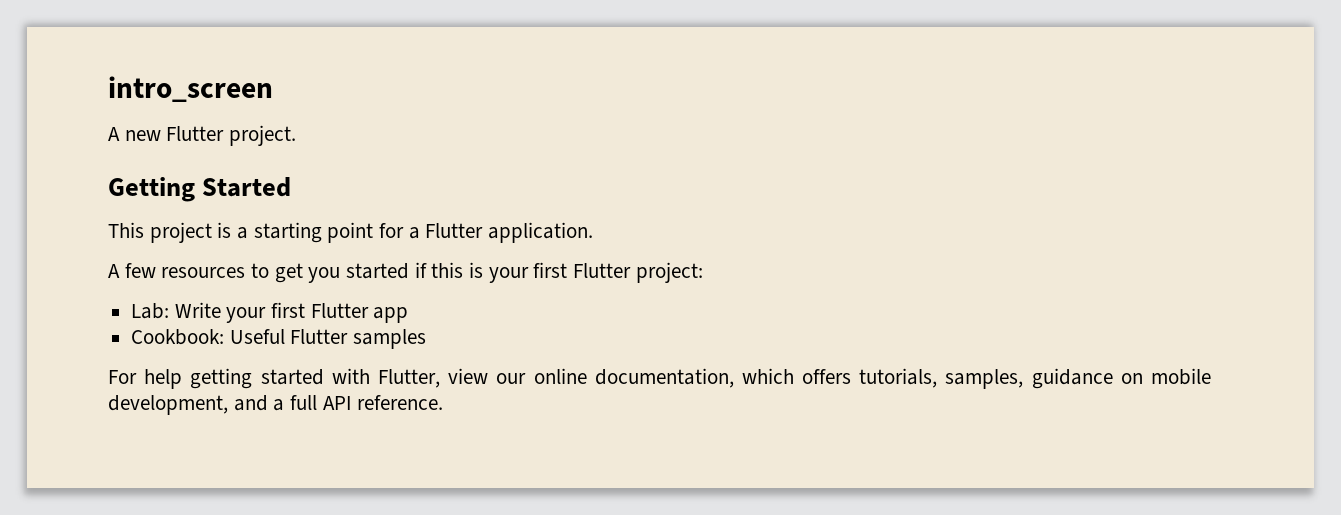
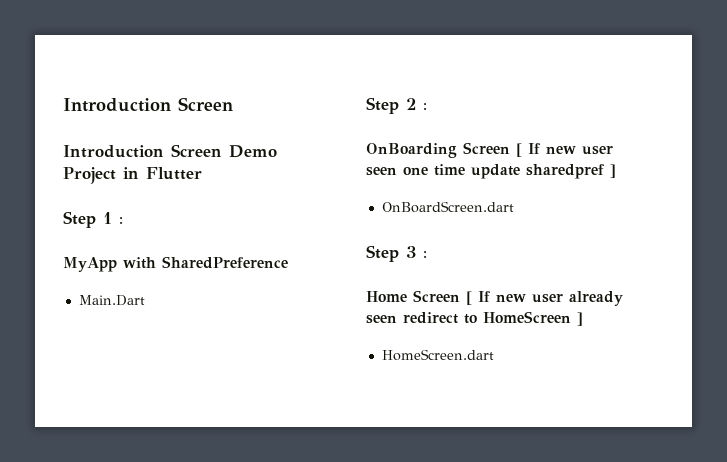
[108,76,273,102] [108,125,297,146] [108,177,292,202] [108,222,594,243] [108,262,703,283] [131,302,409,323] [131,329,427,349] [108,368,1211,389] [108,395,444,415] intro_screen // A new Flutter project. // Getting Started // This project is a starting point for a Flutter application. // A few resources to get you started if this is your first Flutter project: // Lab: Write your first Flutter app // Cookbook: Useful Flutter samples // For help getting started with Flutter, view our online documentation, which offers tutorials, samples, guidance on mobile development, and a full API reference. -> [63,97,233,112] [63,144,277,158] [63,167,202,184] [63,211,123,228] [63,256,288,272] [78,295,145,306] [366,97,427,114] [366,142,613,158] [366,164,616,179] [381,201,514,213] [366,245,427,262] [366,290,623,306] [366,311,583,326] [381,349,494,361] Introduction Screen // Introduction Screen Demo Project in Flutter // Step 1 : // MyApp with SharedPreference // Main.Dart // Step 2 : // OnBoarding Screen [ If new user seen one time update sharedpref ] // OnBoardScreen.dart // Step 3 : // Home Screen [ If new user already seen redirect to HomeScreen ] // HomeScreen.dart

